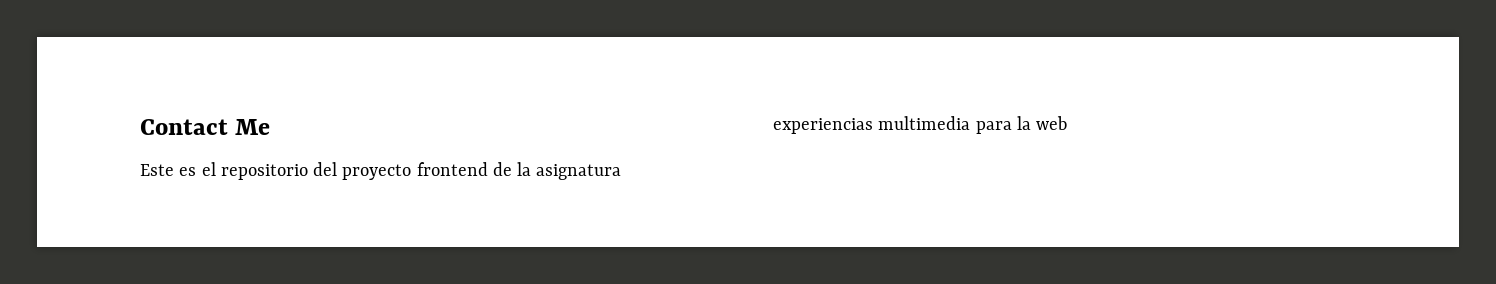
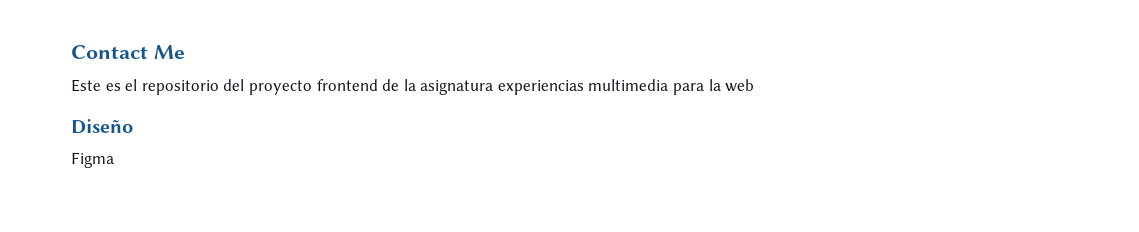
(1068, 123) none -> [71,119,133,134] [71,152,114,168] // Diseño // Figma

